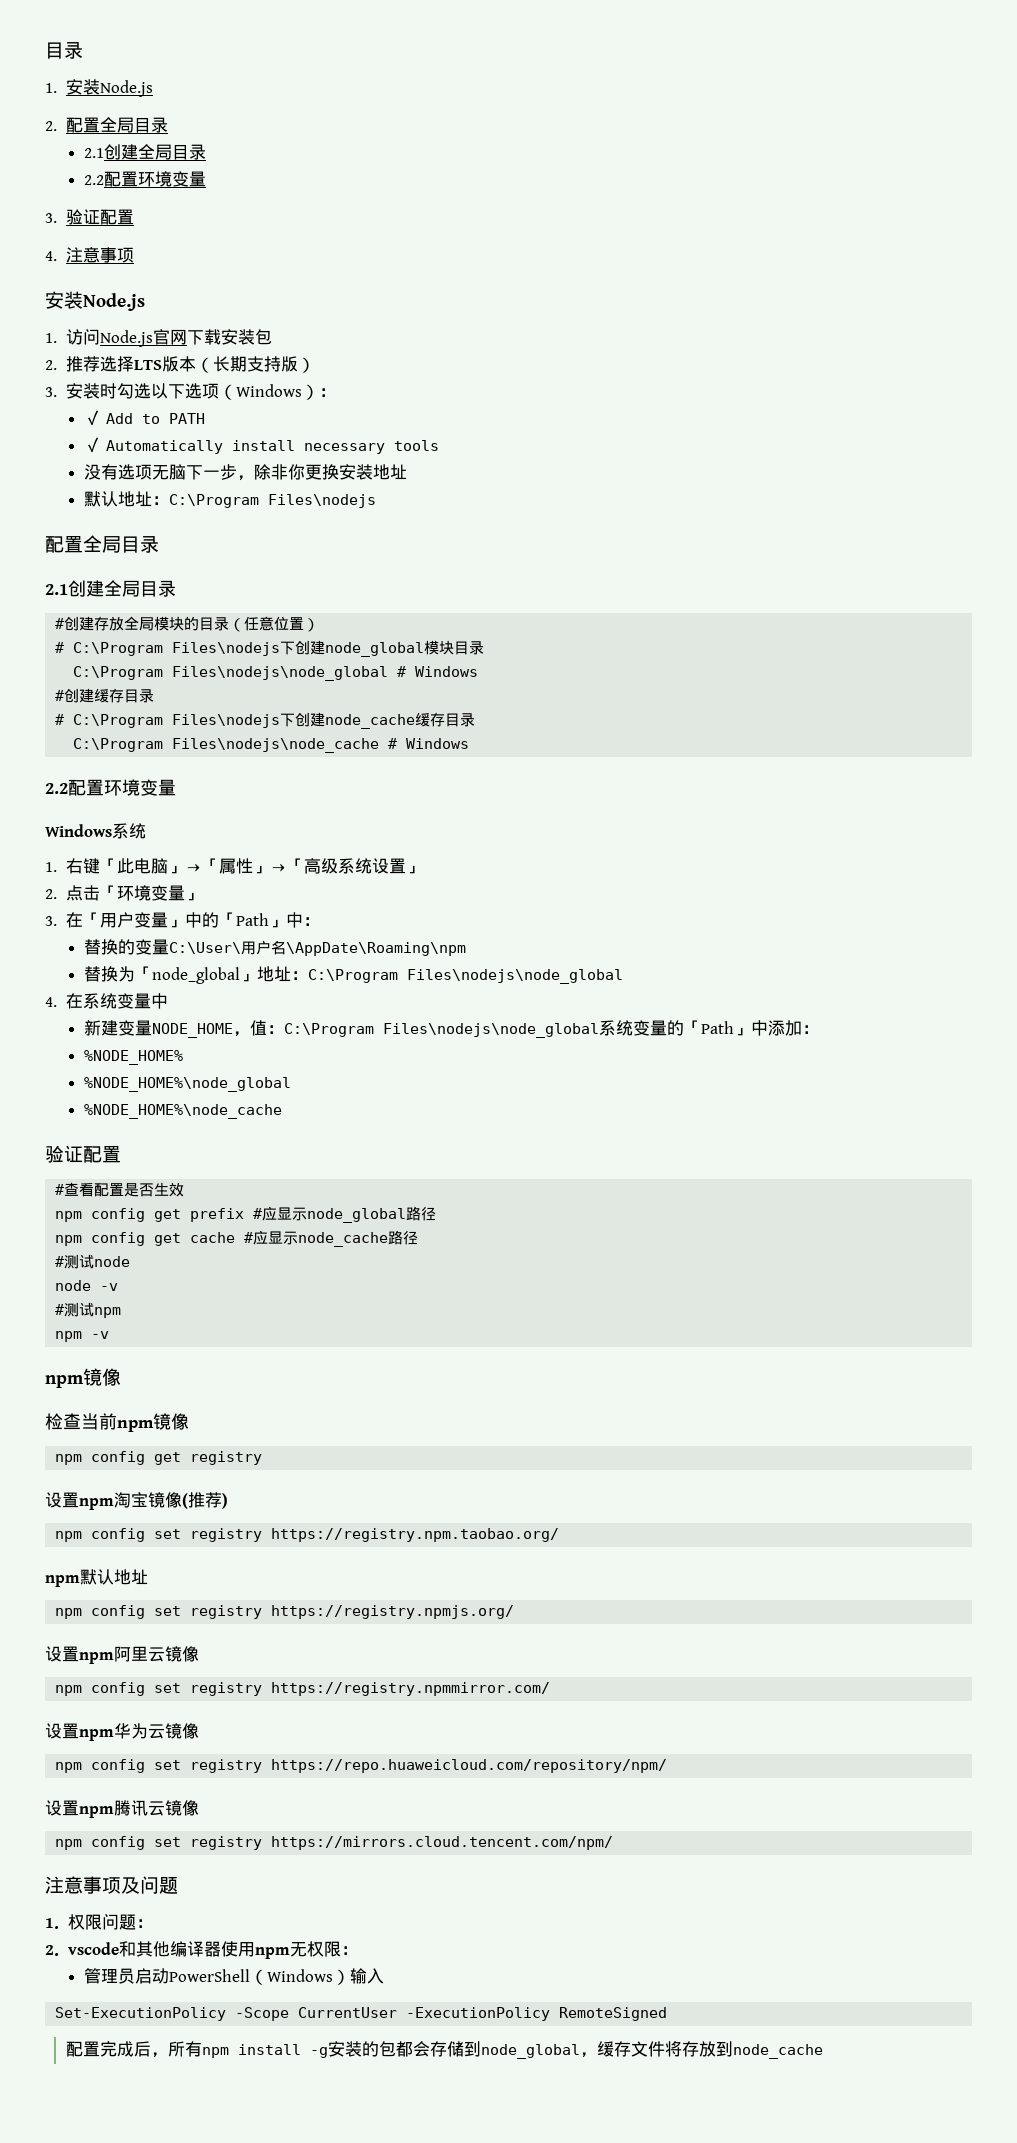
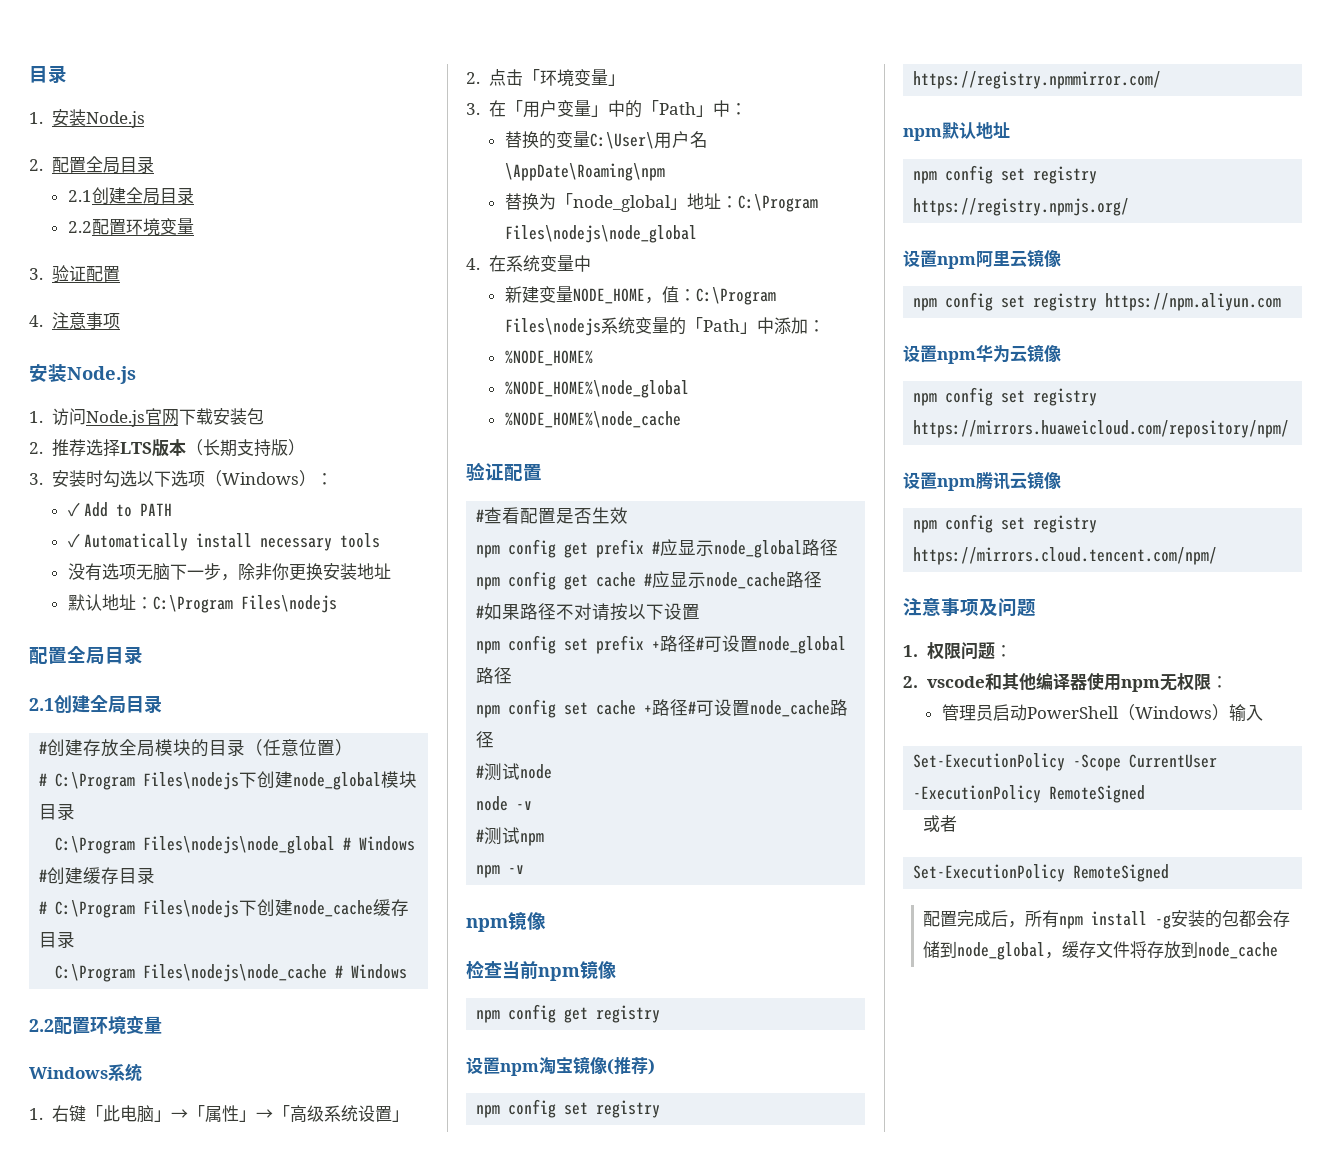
[383,1023,600,1038] Files\nodejs\node_global -> [504,318,601,336] Files\nodejs
(419, 1237) none -> [476,603,701,621] [476,635,847,654] [476,667,513,684] [476,699,849,718] [476,731,495,748] // #如果路径不对请按以下设置 // npm config set prefix +路径#可设置node_global路径 // npm config set cache +路径#可设置node_cache路径
[271,1528,560,1542] https://registry.npm.taobao.org/ -> [913,71,1162,89] https://registry.npmmirror.com/
[271,1682,551,1696] https://registry.npmmirror.com/ -> [1105,293,1282,311] https://npm.aliyun.com
[271,1759,668,1773] https://repo.huaweicloud.com/repository/npm/ -> [913,420,1290,438] https://mirrors.huaweicloud.com/repository/npm/
(668, 2014) none -> [922,815,957,832] [913,864,1170,882] // 或者 // Set-ExecutionPolicy RemoteSigned

